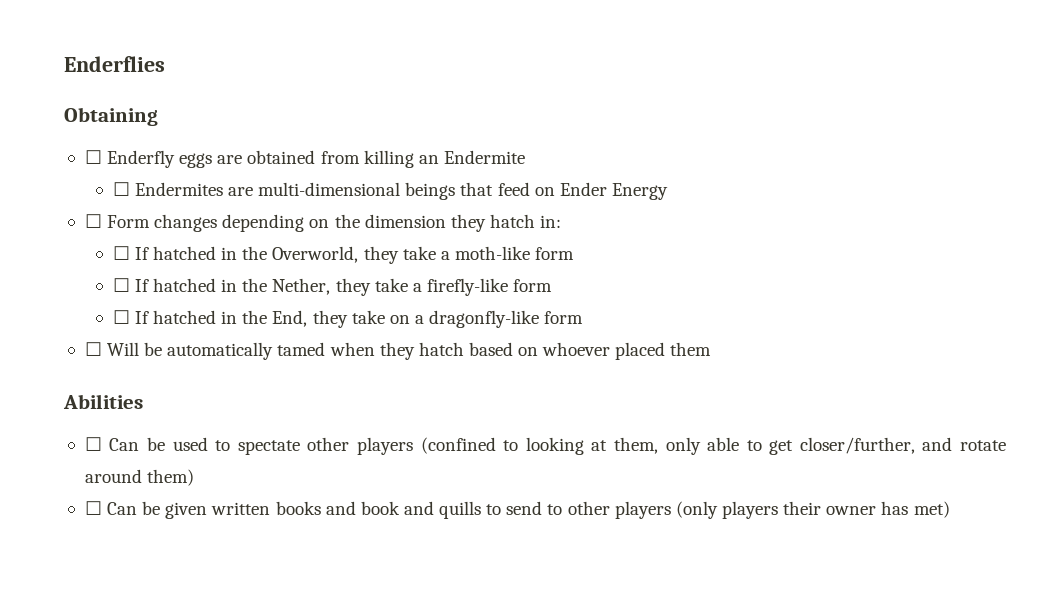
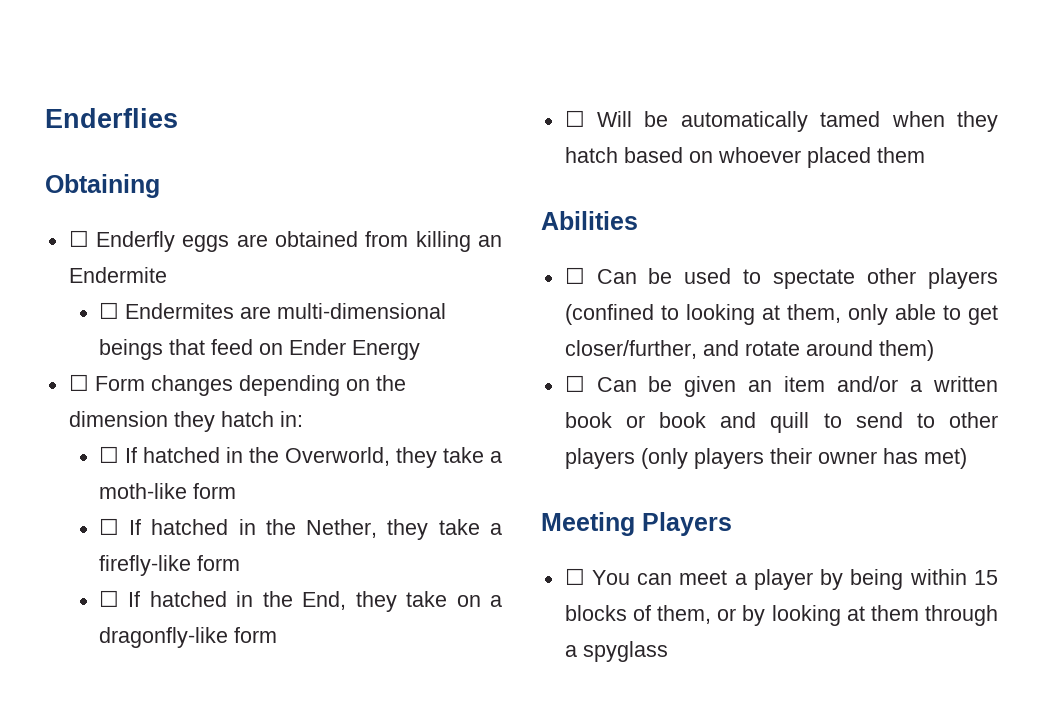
[211,501,356,515] written books and -> [748,376,998,392] [564,412,645,428] an item and/or a written book or
[439,501,482,519] quills -> [770,412,810,433] quill
(950, 509) none -> [541,512,732,536] [564,568,999,590] [564,605,998,626] [564,641,668,662] // Meeting Players // ☐ You can meet a player by being within 15 blocks of them, or by looking at them through a spyglass

